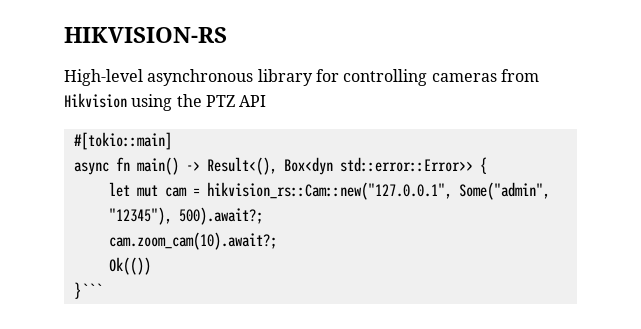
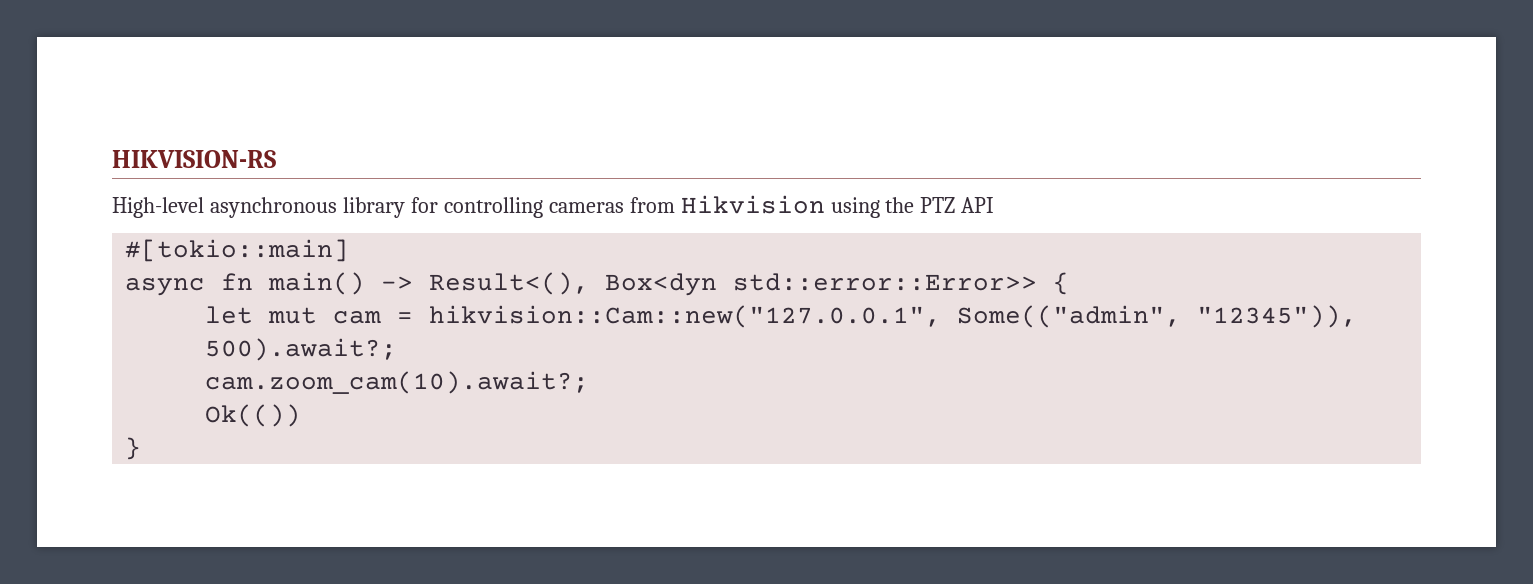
[206,182,550,200] [108,207,172,225] hikvision_rs::Cam::new("127.0.0.1", Some("admin", "12345"), -> [429,305,1358,328] hikvision::Cam::new("127.0.0.1", Some(("admin", "12345")),
[73,282,102,299] }``` -> [125,437,142,460] }

